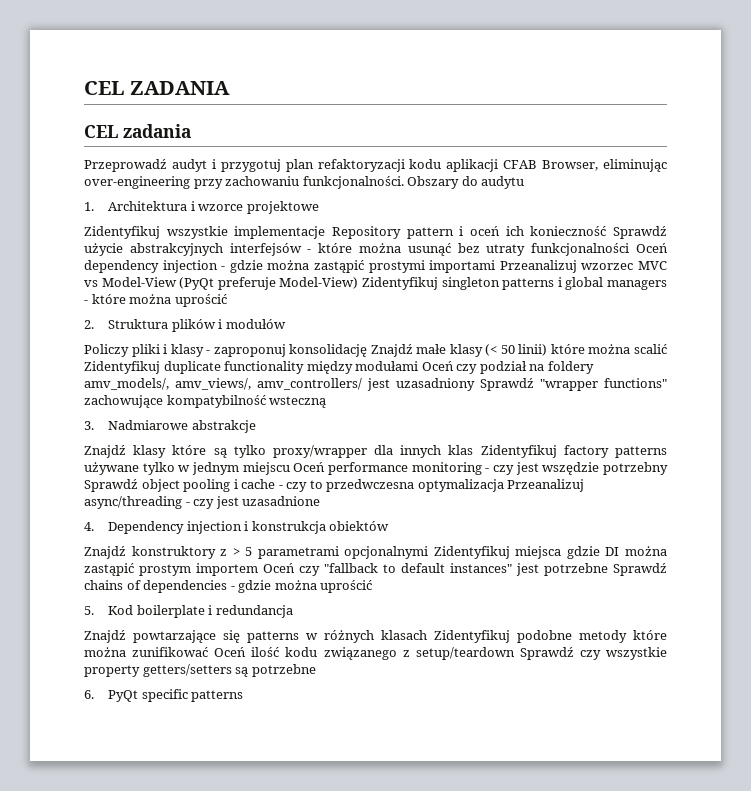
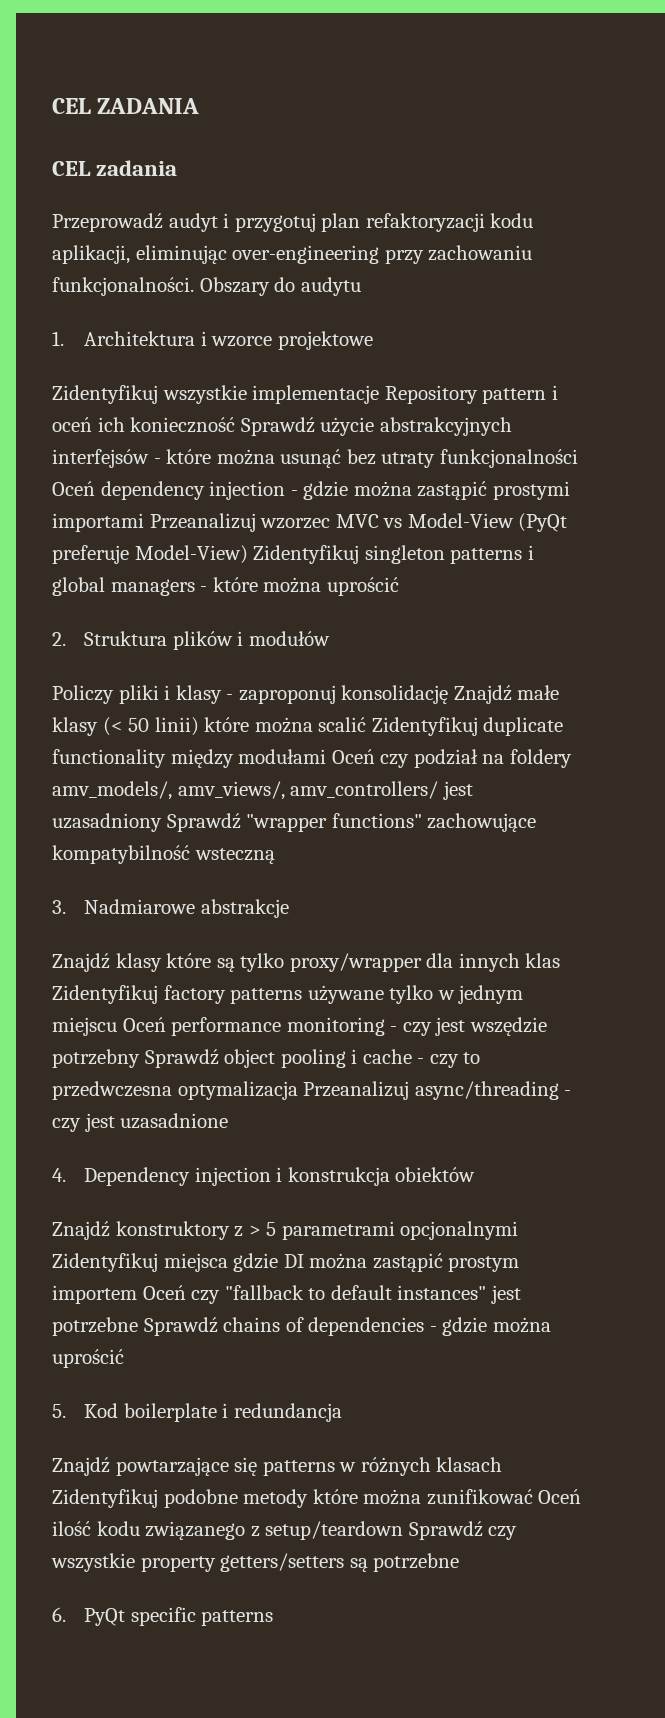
[446,159,599,172] aplikacji CFAB Browser, -> [52,245,130,264] aplikacji,

